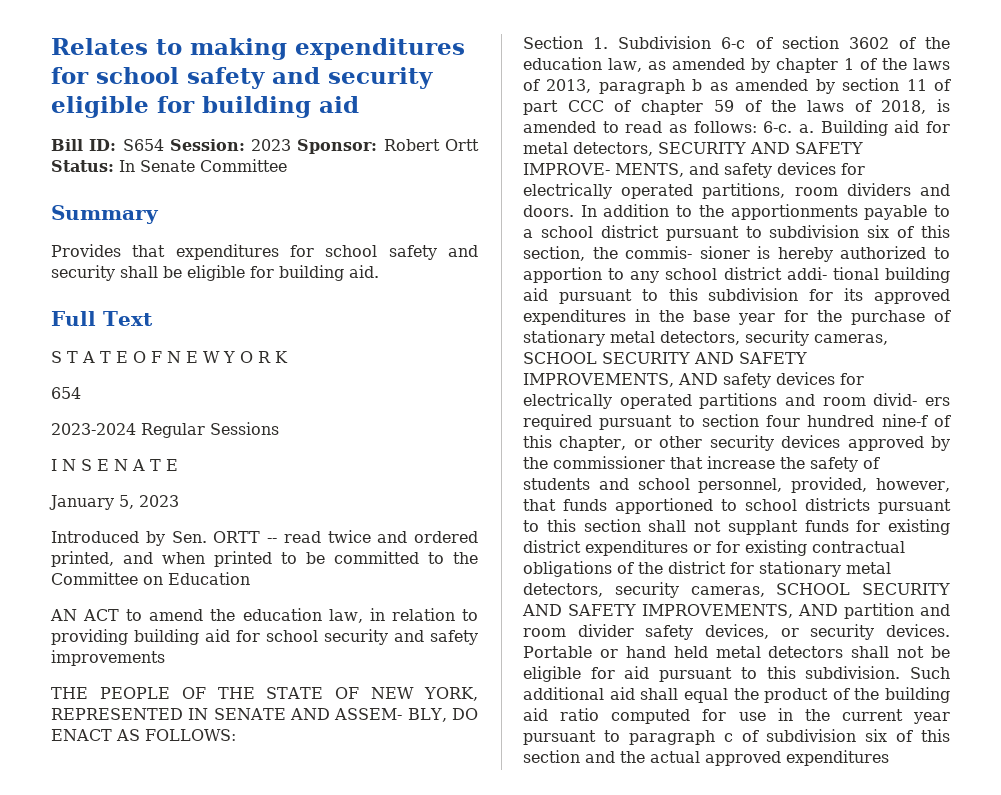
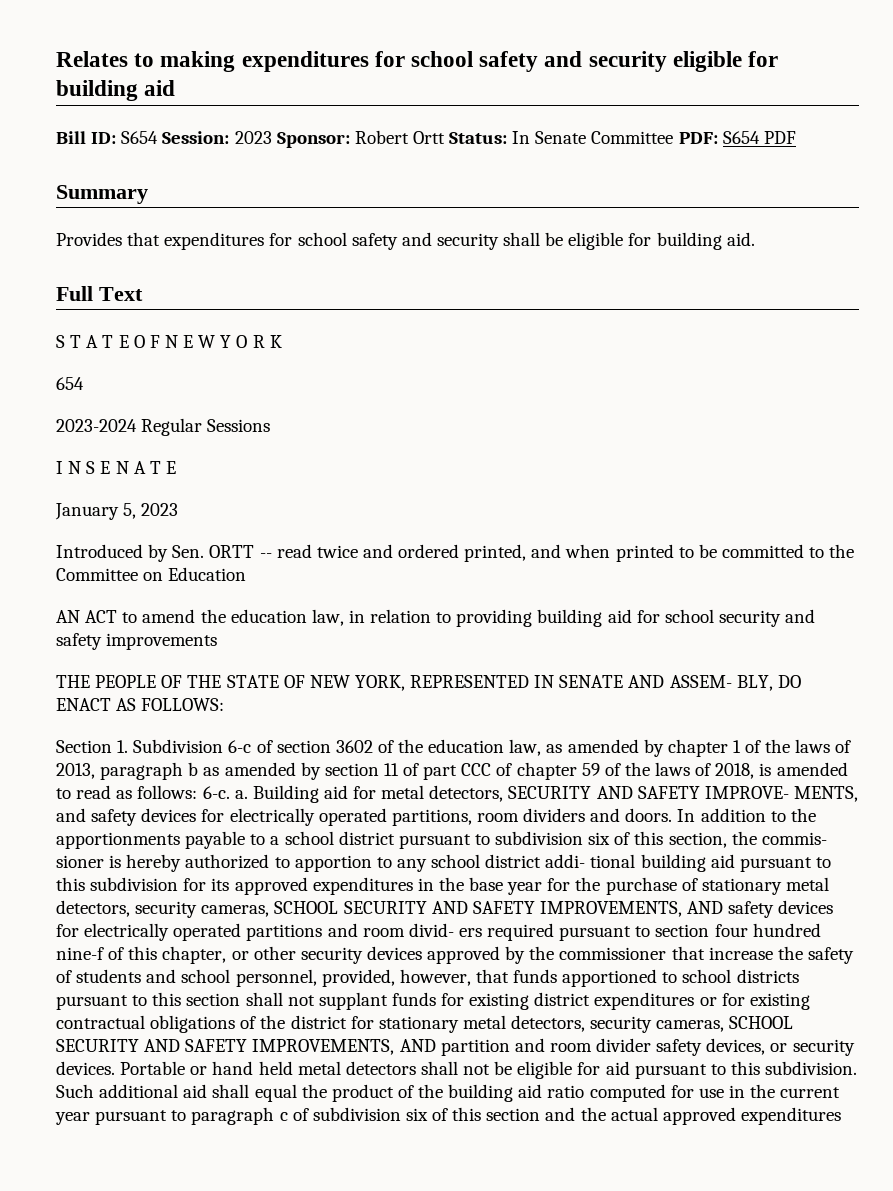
(287, 165) none -> [678,131,796,144] PDF: S654 PDF

